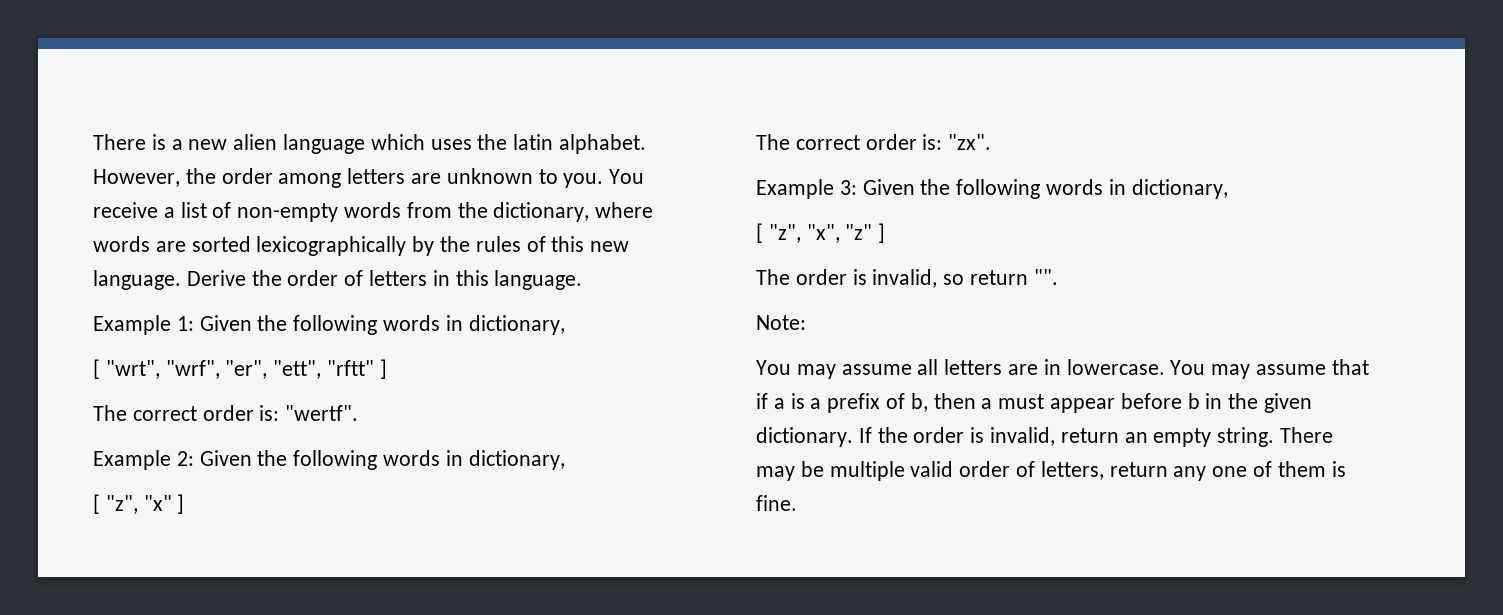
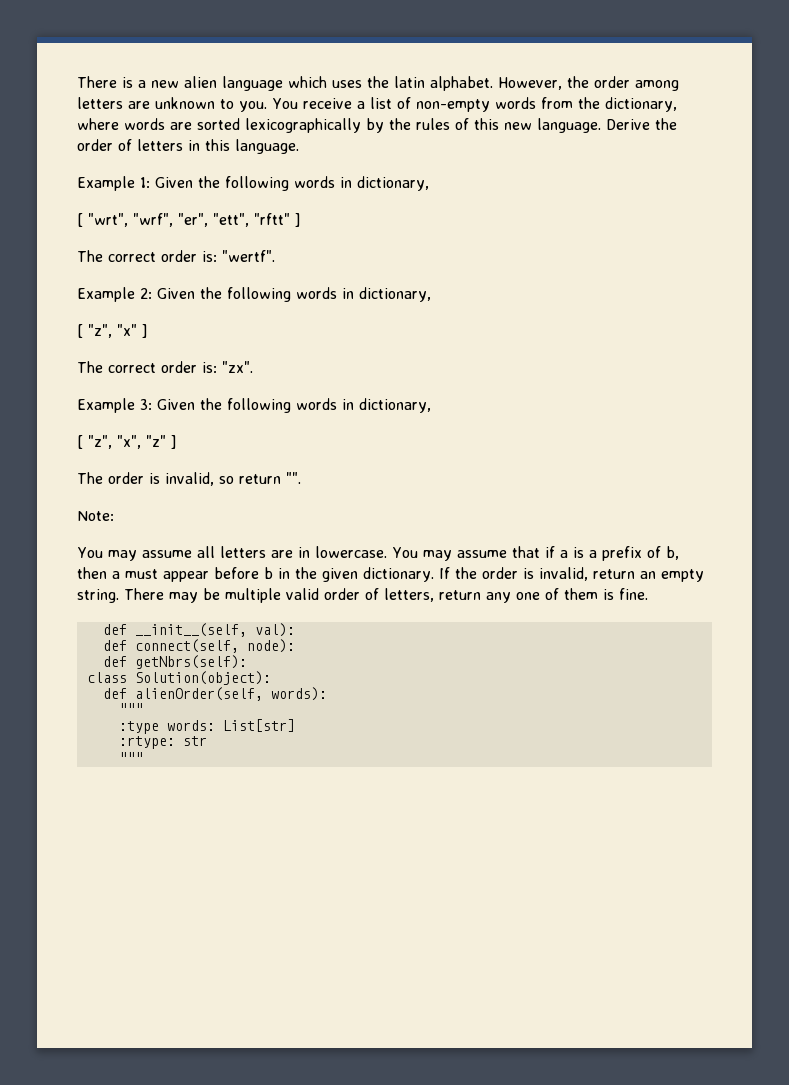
(797, 503) none -> [102,623,295,637] [102,639,295,653] [102,655,247,669] [86,671,271,685] [102,687,327,701] [118,703,143,714] [118,719,295,734] [118,736,207,749] [118,752,143,763] // def __init__(self, val): // def connect(self, node): // def getNbrs(self): // class Solution(object): // def alienOrder(self, words): // """ // :type words: List[str] // :rtype: str // """

